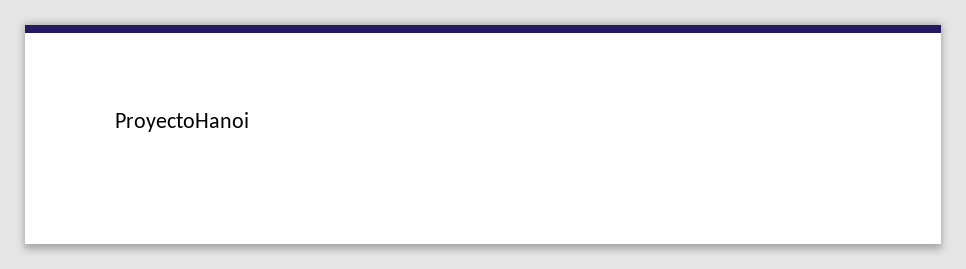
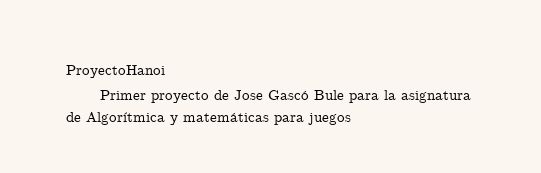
(249, 122) none -> [99,90,471,103] [66,112,351,125] // Primer proyecto de Jose Gascó Bule para la asignatura de Algorítmica y matemáticas para juegos

